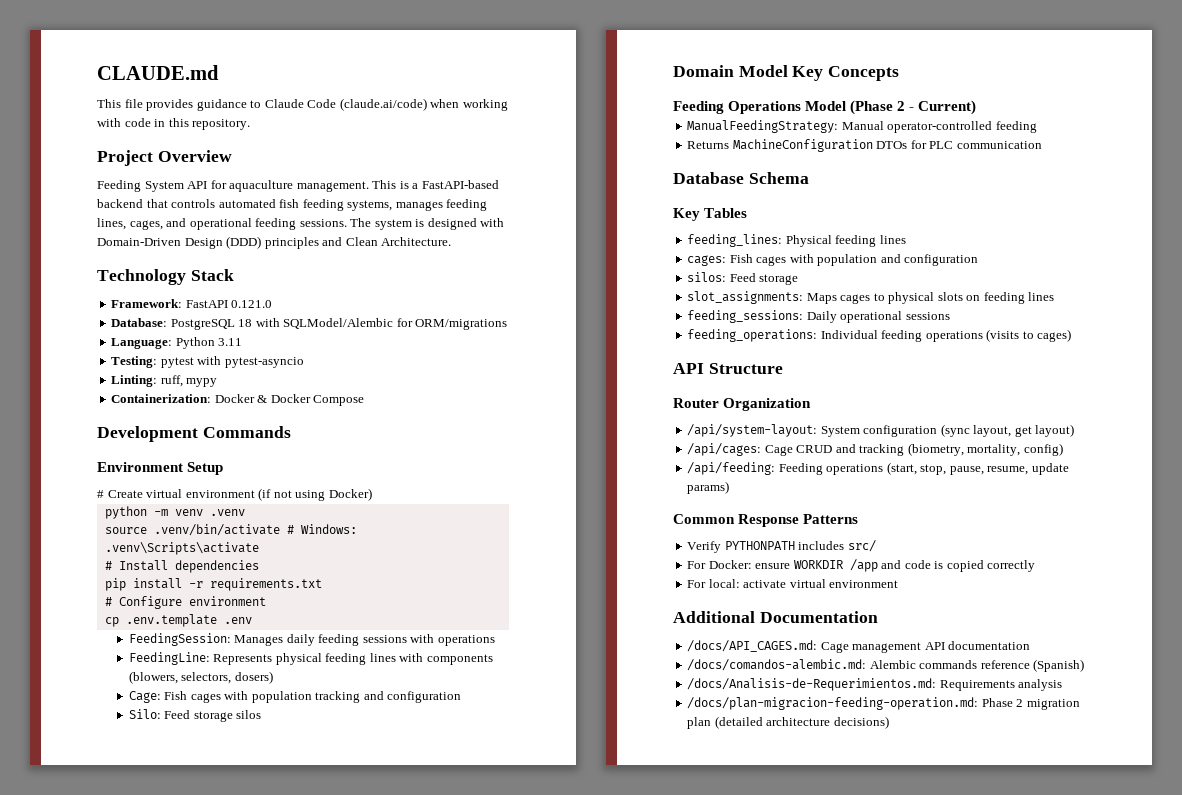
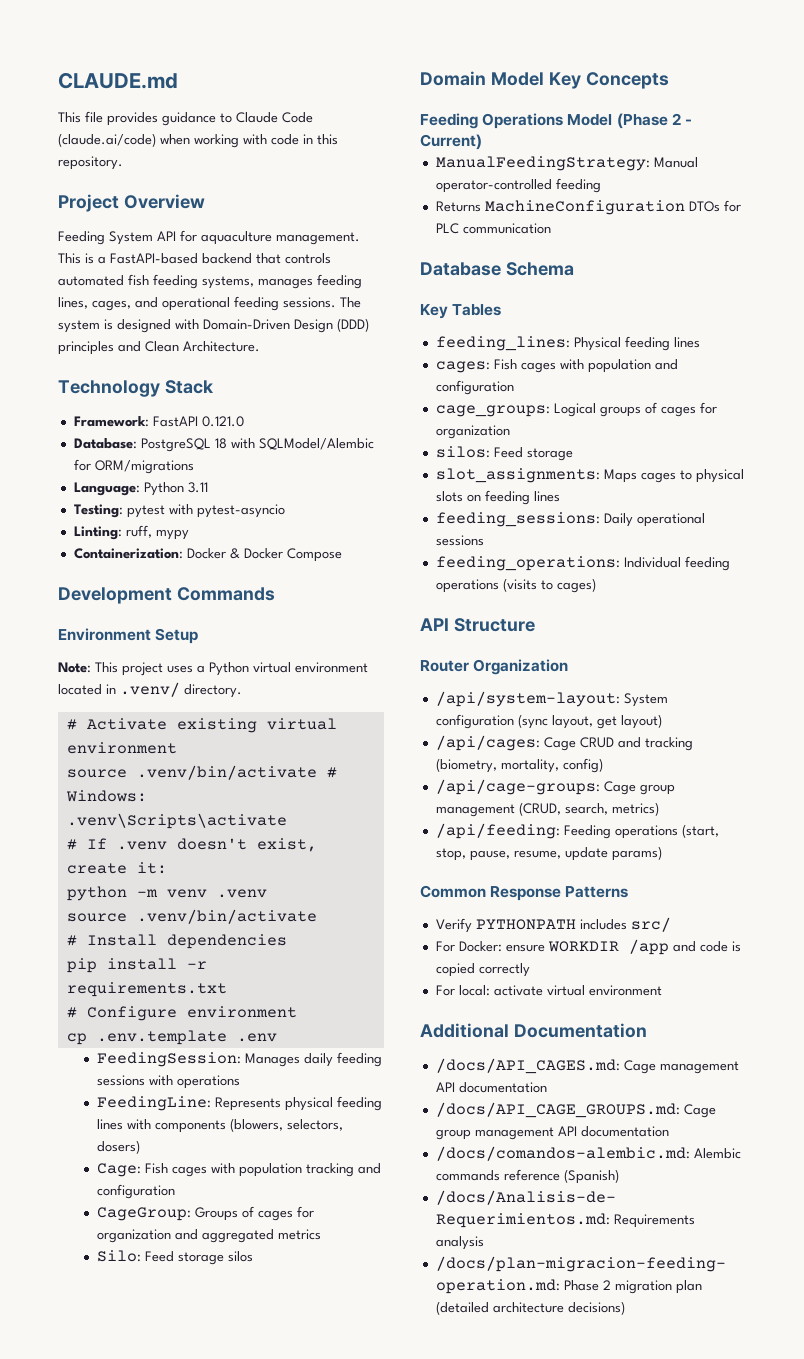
[97,488,372,501] # Create virtual environment (if not using Docker) -> [58,662,368,676] [58,682,242,698] [66,718,337,733] [66,742,177,754] [66,765,337,780] [65,790,147,802] [66,813,287,829] [66,838,317,852] [66,862,167,874] Note: This project uses a Python virtual environment located in .venv/ directory. // # Activate existing virtual environment // source .venv/bin/activate # Windows: .venv\Scripts\activate // # If .venv doesn't exist, create it:
[286,524,357,534] [104,542,259,555] # Windows: .venv\Scripts\activate -> (317, 916) none
(462, 697) none -> [97,1206,315,1221] [97,1229,322,1243] // CageGroup: Groups of cages for organization and aggregated metrics
(979, 260) none -> [435,402,717,417] [435,425,510,439] // cage_groups: Logical groups of cages for organization
(1063, 449) none -> [435,779,675,795] [435,802,659,817] // /api/cage-groups: Cage group management (CRUD, search, metrics)
(1031, 645) none -> [435,1102,716,1118] [435,1126,669,1140] // /docs/API_CAGE_GROUPS.md: Cage group management API documentation

